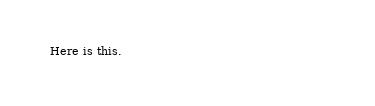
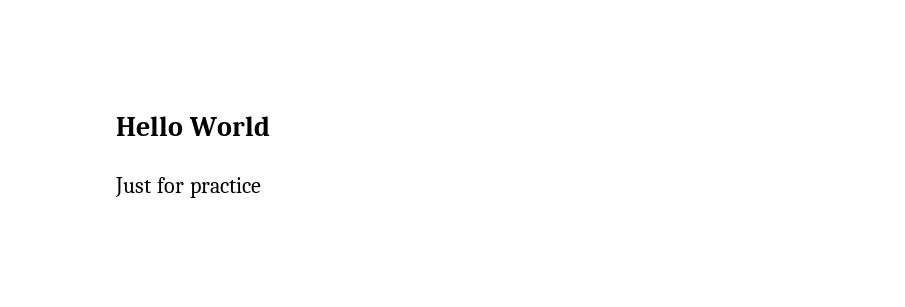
[50,46,122,55] Here is this. -> [116,116,271,136] [115,177,261,198] Hello World // Just for practice

